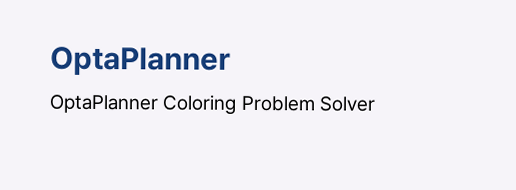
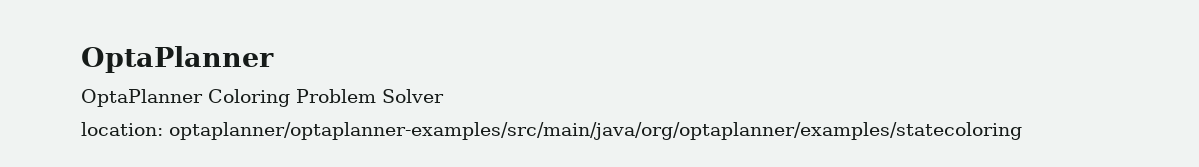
(375, 104) none -> [81,122,1022,140] // location: optaplanner/optaplanner-examples/src/main/java/org/optaplanner/examples/statecoloring

